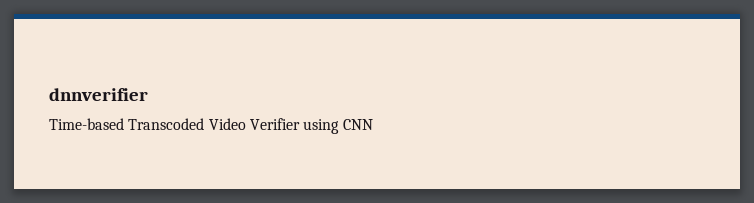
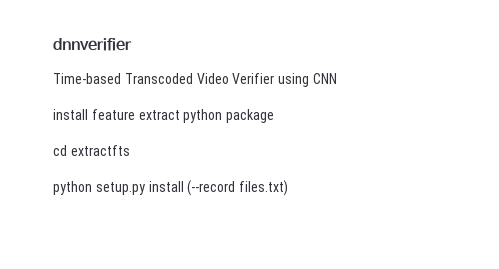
(373, 124) none -> [53,109,275,123] [53,145,130,156] [53,180,289,196] // install feature extract python package // cd extractfts // python setup.py install (--record files.txt)

